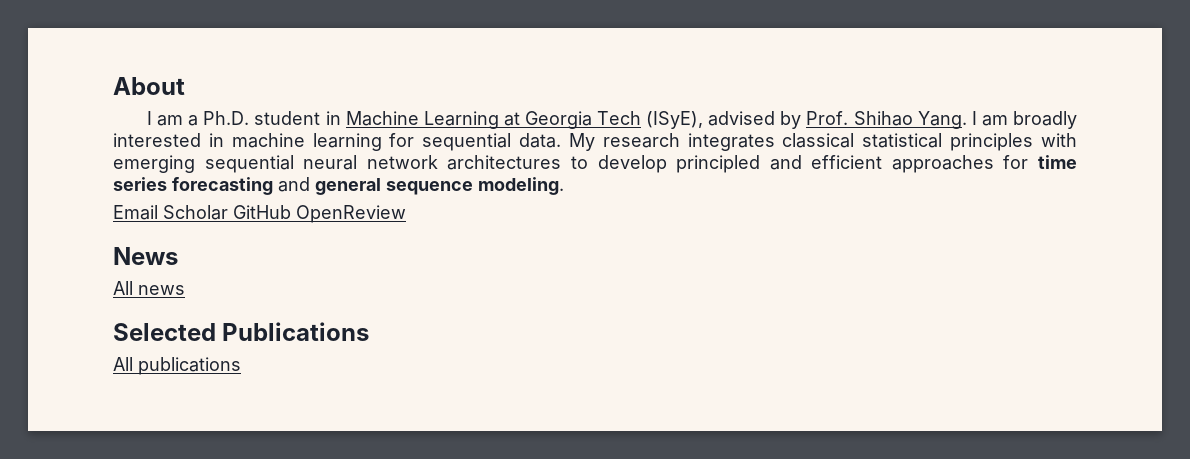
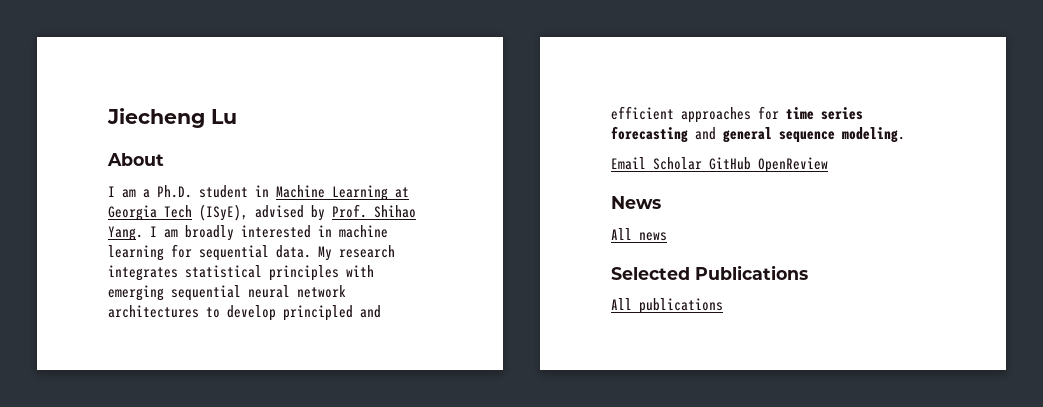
(113, 86) none -> [107,108,237,128] Jiecheng Lu //
[782,133,855,148] classical -> (178, 273) none

